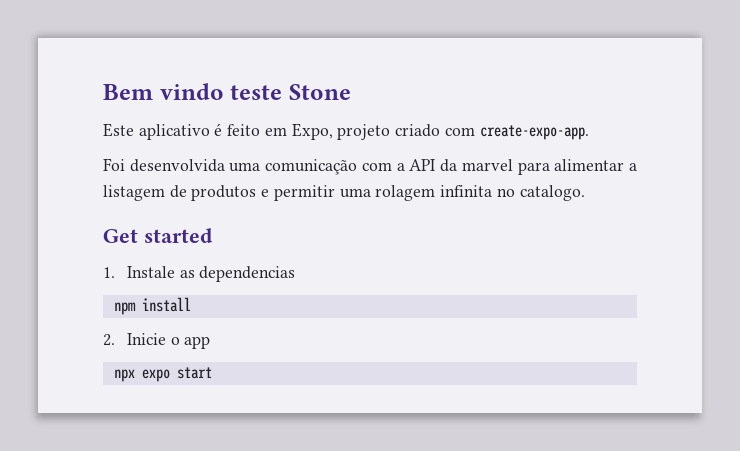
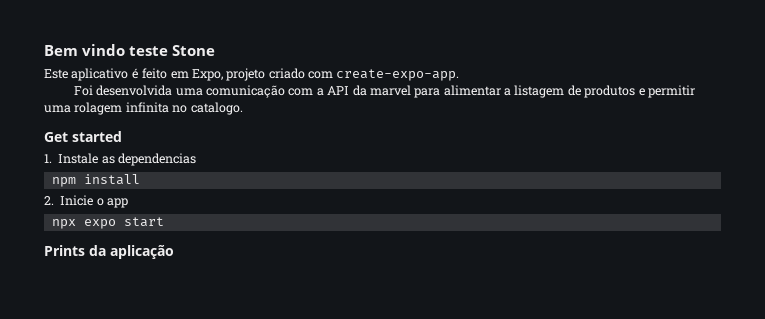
(212, 373) none -> [44,245,174,259] // Prints da aplicação

